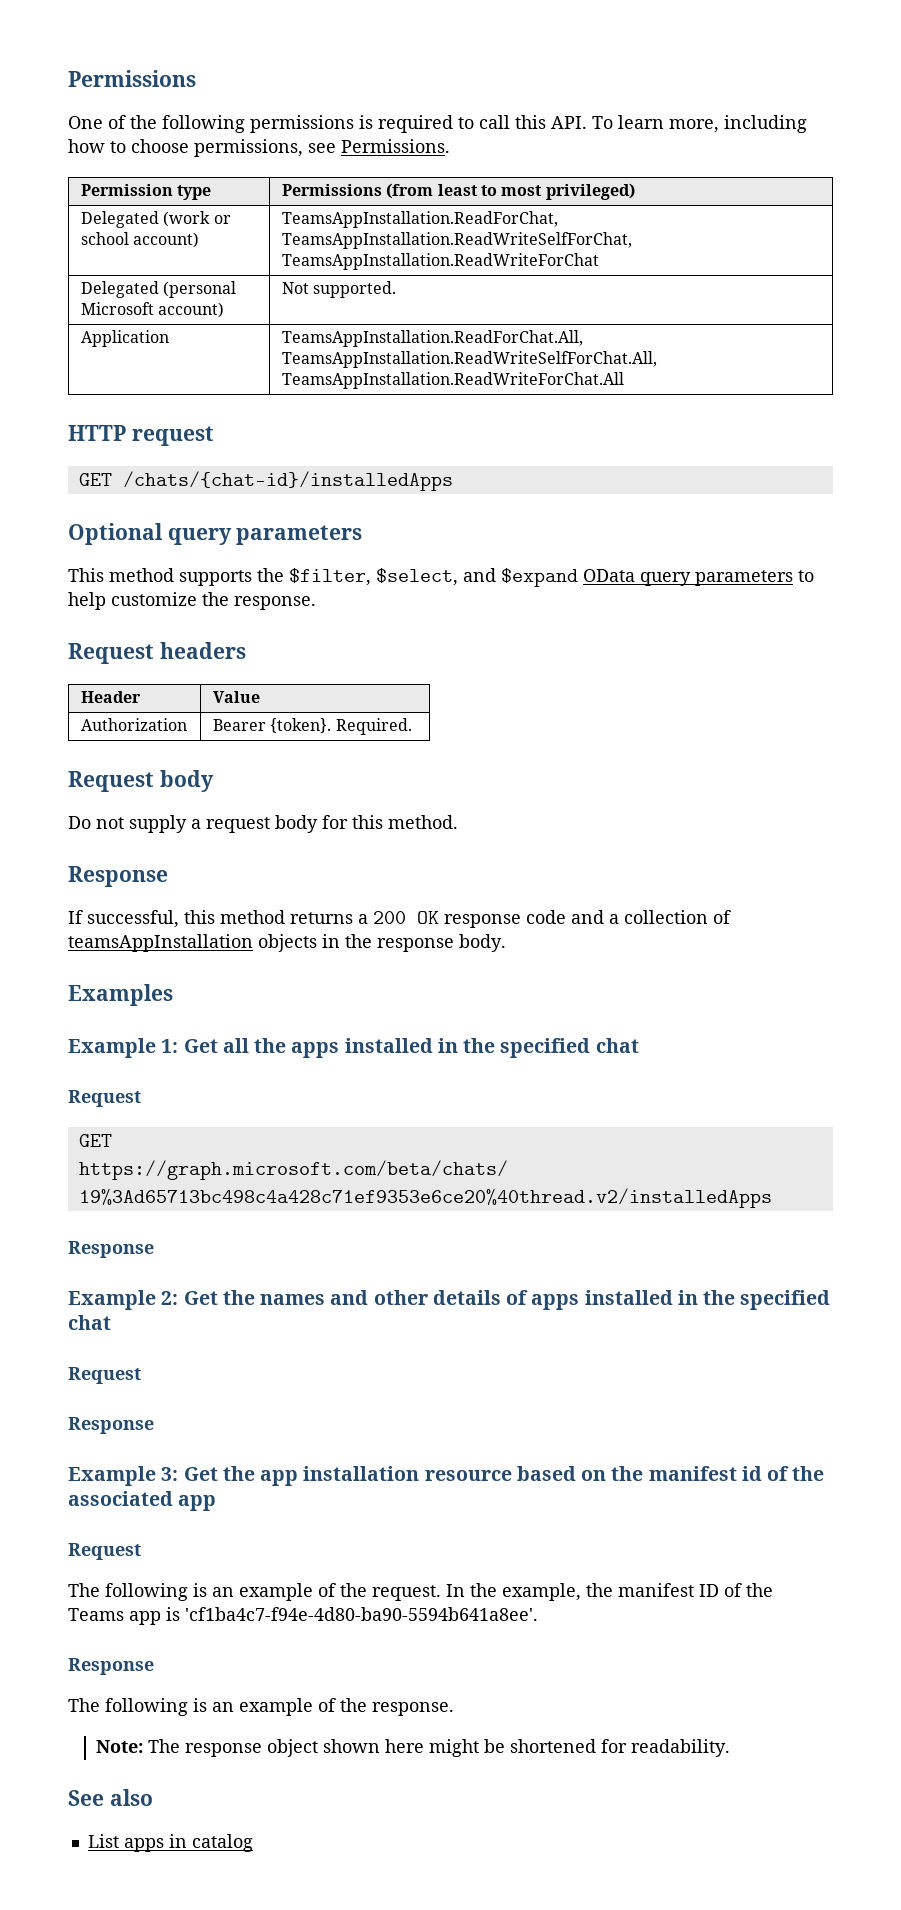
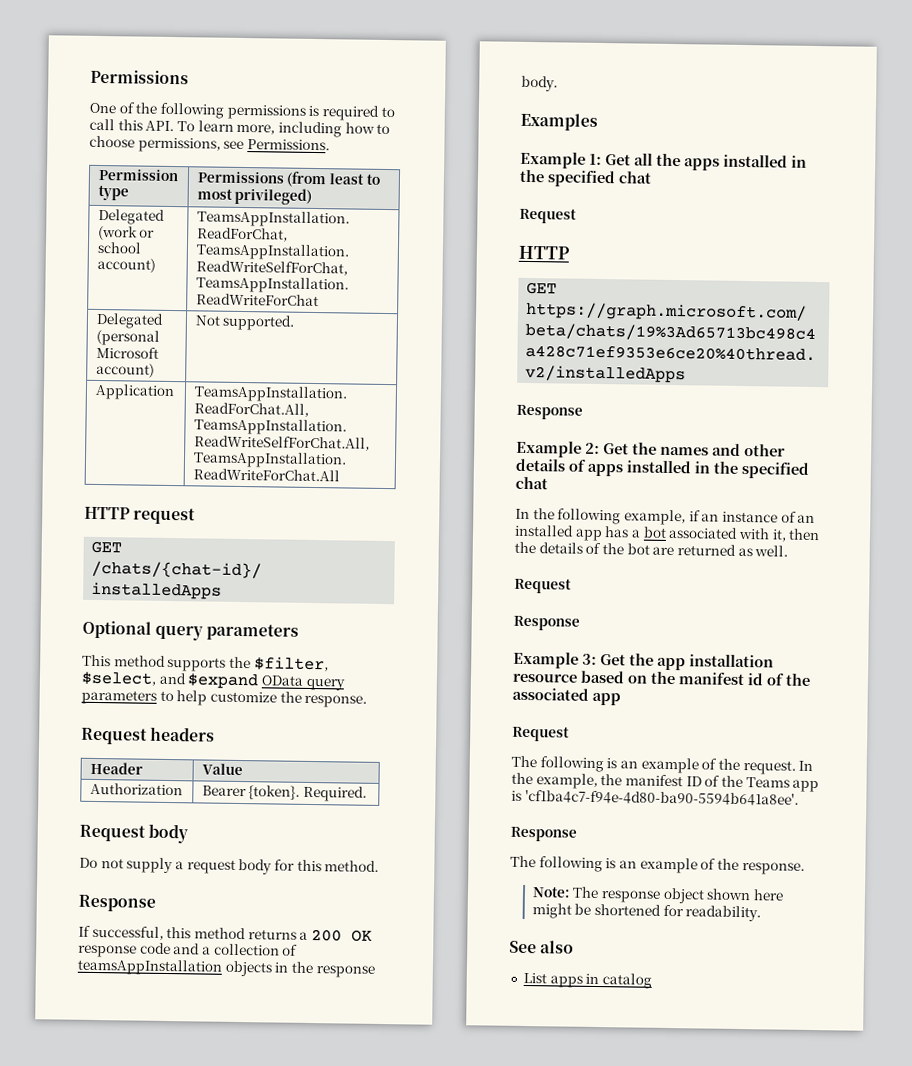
(141, 1098) none -> [518,245,570,260] // HTTP
(111, 1322) none -> [515,508,816,526] [514,524,821,542] [514,541,789,557] // In the following example, if an instance of an installed app has a bot associated with it, then the details of the bot are returned as well.

